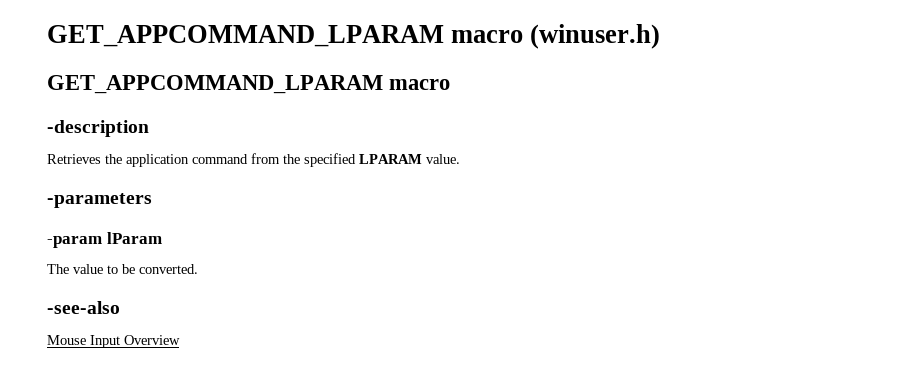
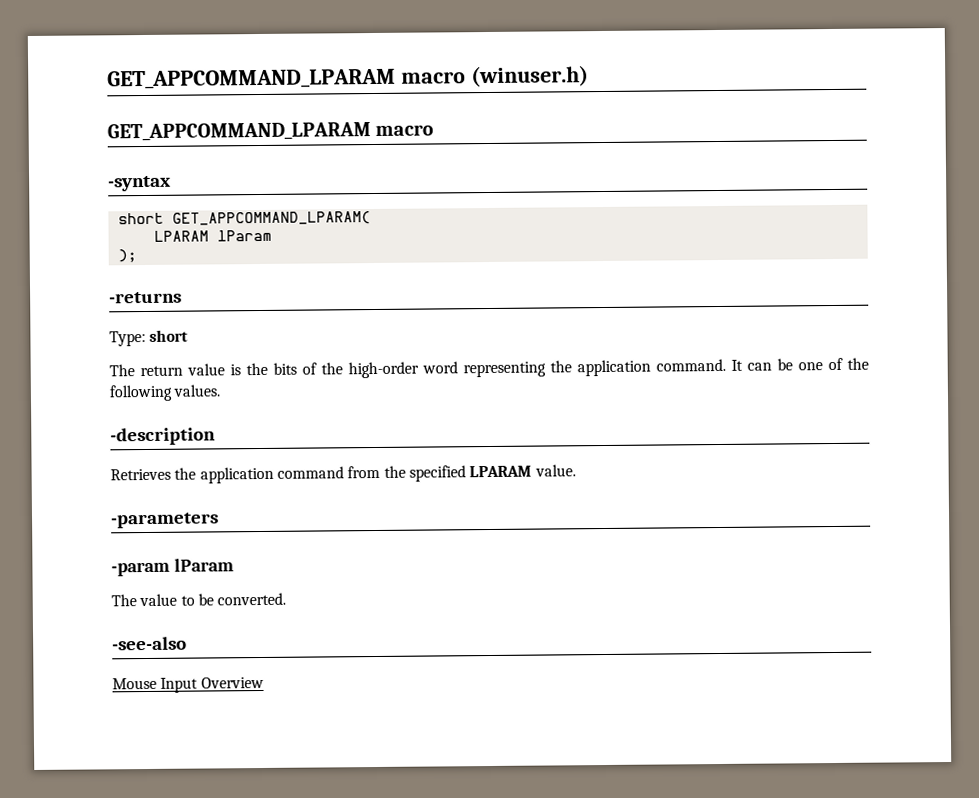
(451, 84) none -> [108,175,171,192] [117,211,371,226] [153,229,272,242] [117,249,137,263] [109,291,182,304] [109,329,189,347] [109,357,869,379] [109,384,221,402] // -syntax // short GET_APPCOMMAND_LPARAM( // LPARAM lParam // ); // -returns // Type: short // The return value is the bits of the high-order word representing the application command. It can be one of the following values.

